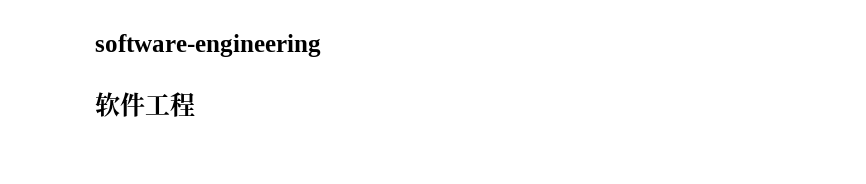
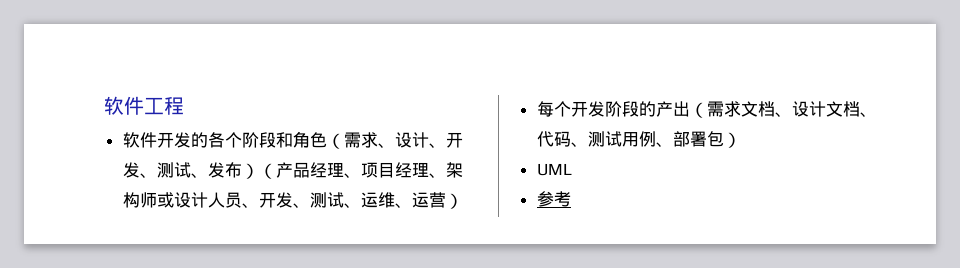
[95,34,321,57] software-engineering // -> (104, 105) none
(195, 104) none -> [122,131,463,149] [122,162,463,179] [122,192,463,209] [536,101,877,118] [536,131,741,148] [536,163,572,176] [536,191,571,207] // 软件开发的各个阶段和角色（需求、设计、开发、测试、发布）（产品经理、项目经理、架构师或设计人员、开发、测试、运维、运营） // 每个开发阶段的产出（需求文档、设计文档、代码、测试用例、部署包） // UML // 参考

